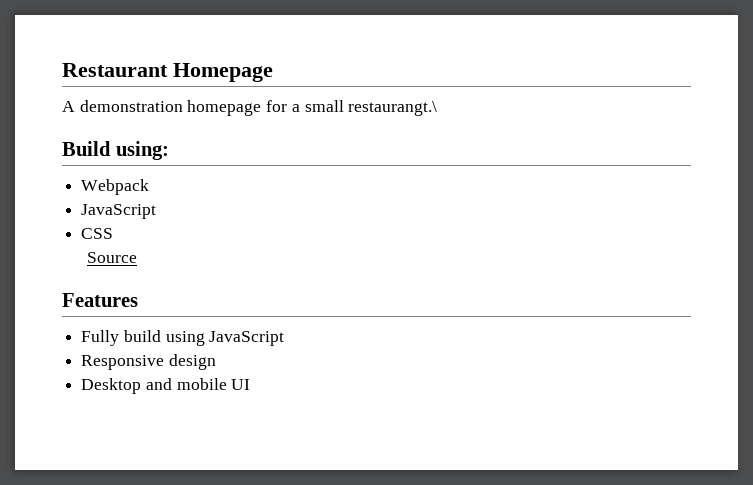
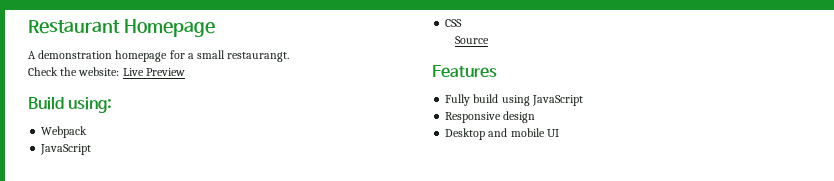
[348,101,438,116] restaurangt.\ -> [227,52,290,62] [28,67,185,76] restaurangt. // Check the website: Live Preview

